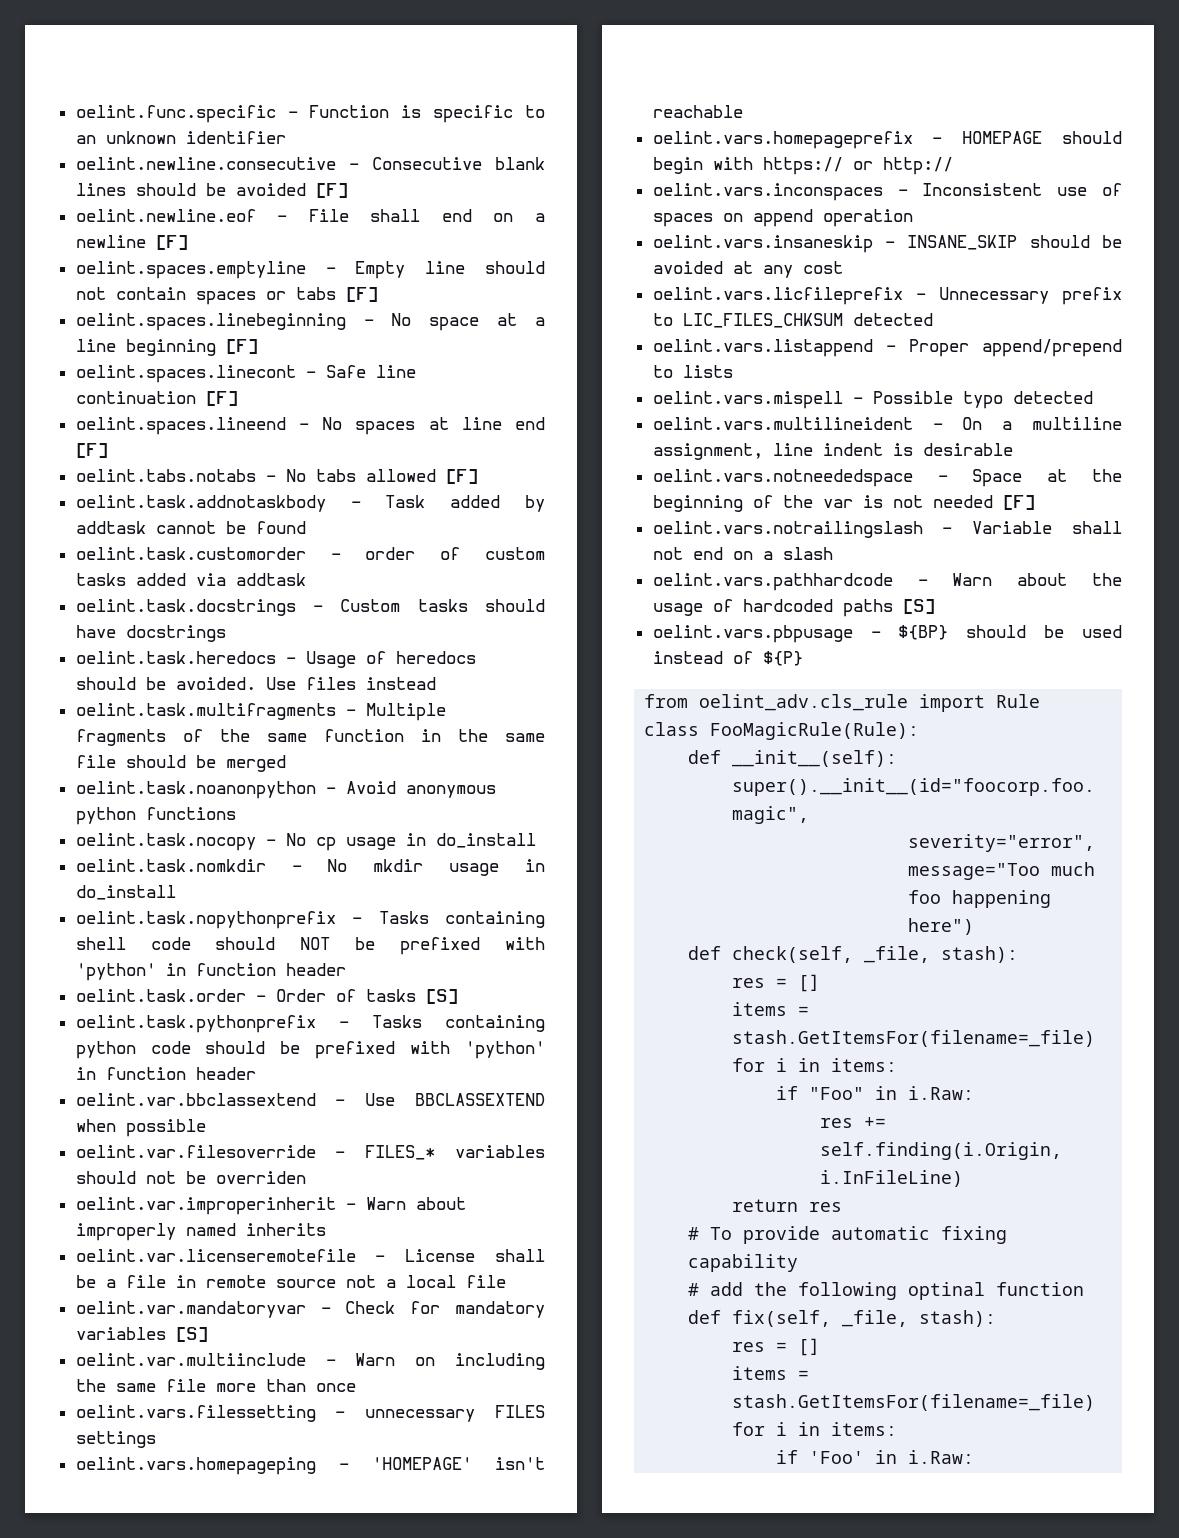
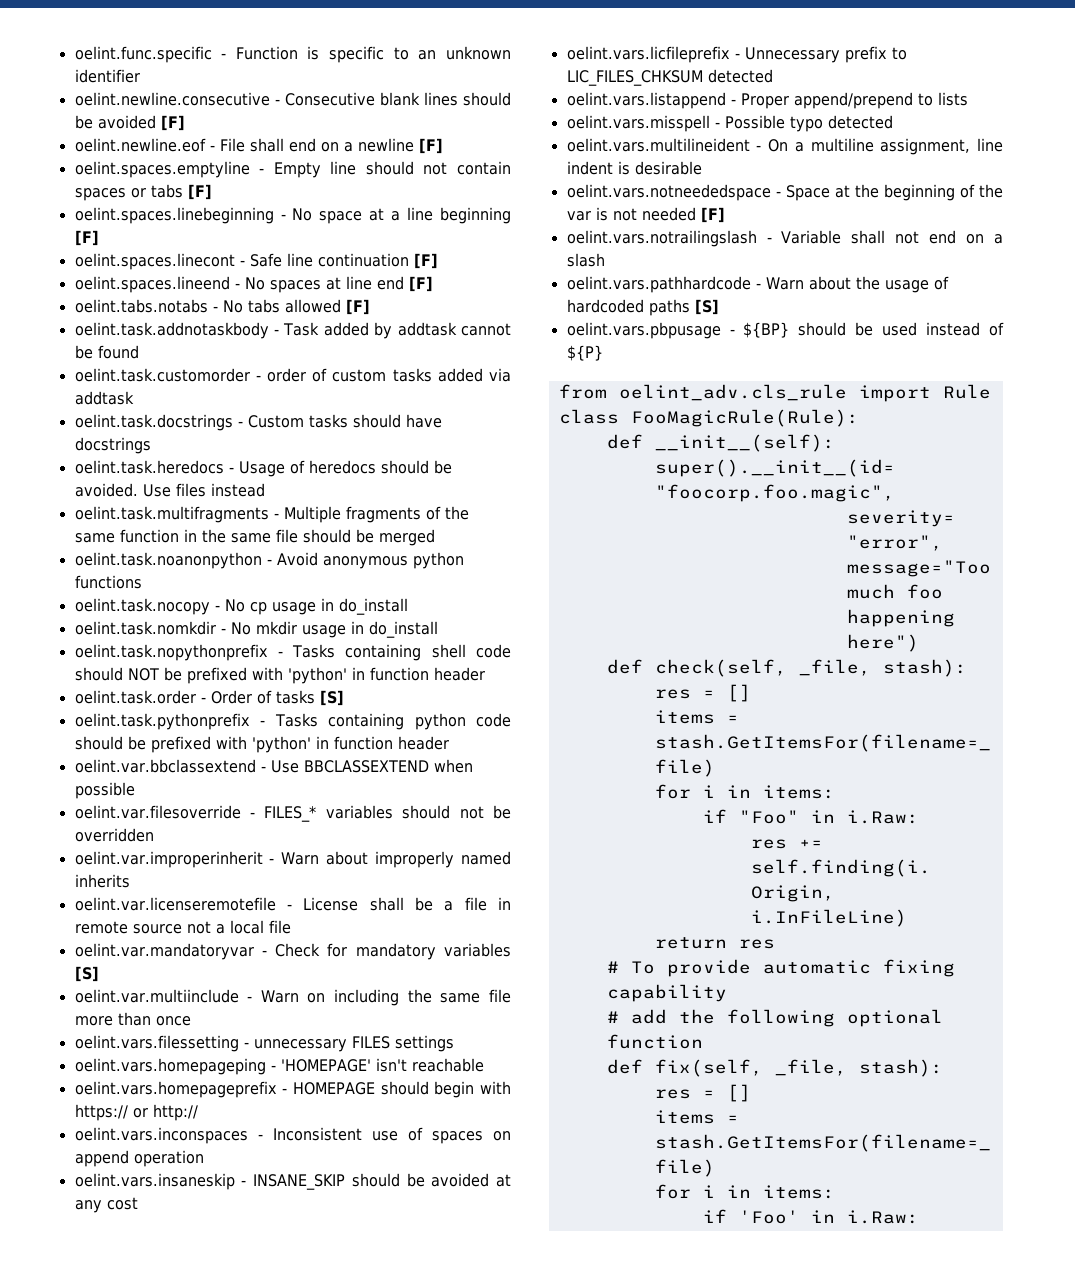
[215,1171,306,1184] overriden -> [74,828,154,842] overridden
[652,391,843,409] oelint.vars.mispell -> [566,115,710,132] oelint.vars.misspell
[908,1282,986,1300] optinal -> [846,1009,943,1027] optional

